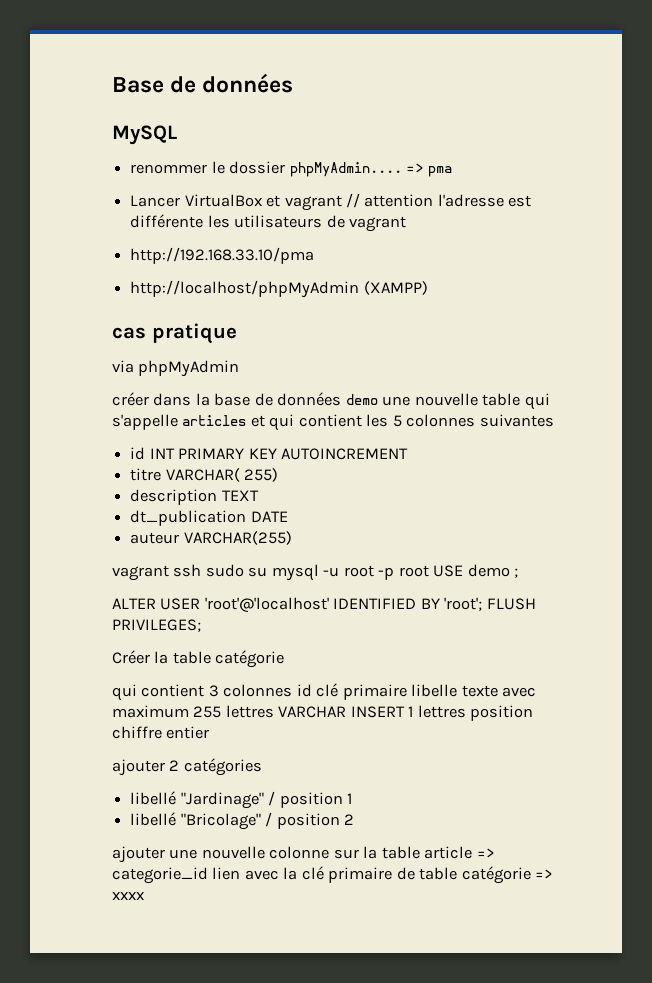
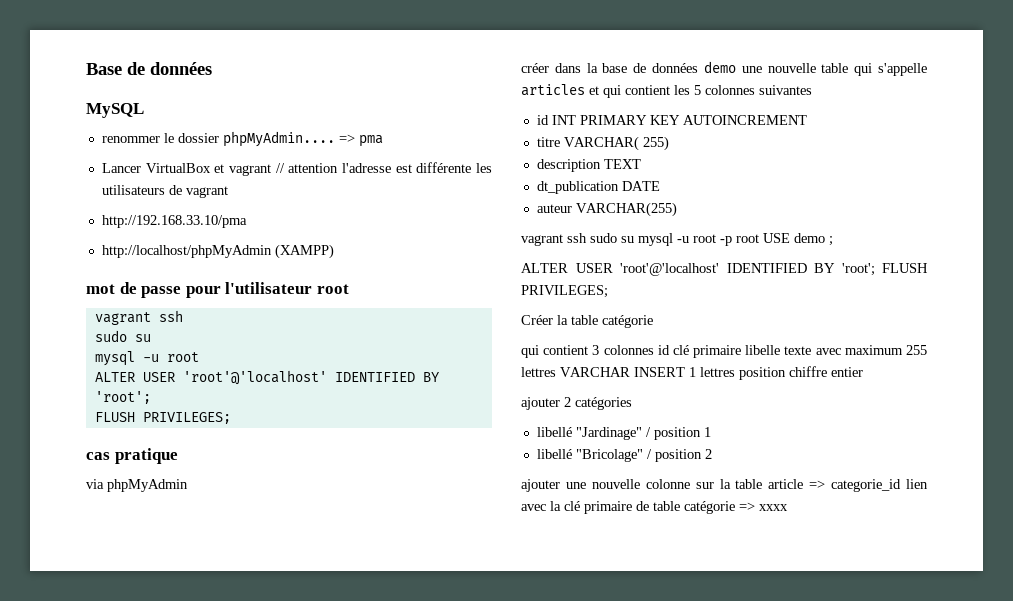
(428, 288) none -> [86,282,349,298] [94,310,183,325] [94,330,151,342] [94,351,199,366] [94,370,439,385] [94,391,151,404] [94,412,231,424] // mot de passe pour l'utilisateur root // vagrant ssh // sudo su // mysql -u root // ALTER USER 'root'@'localhost' IDENTIFIED BY 'root'; // FLUSH PRIVILEGES;

